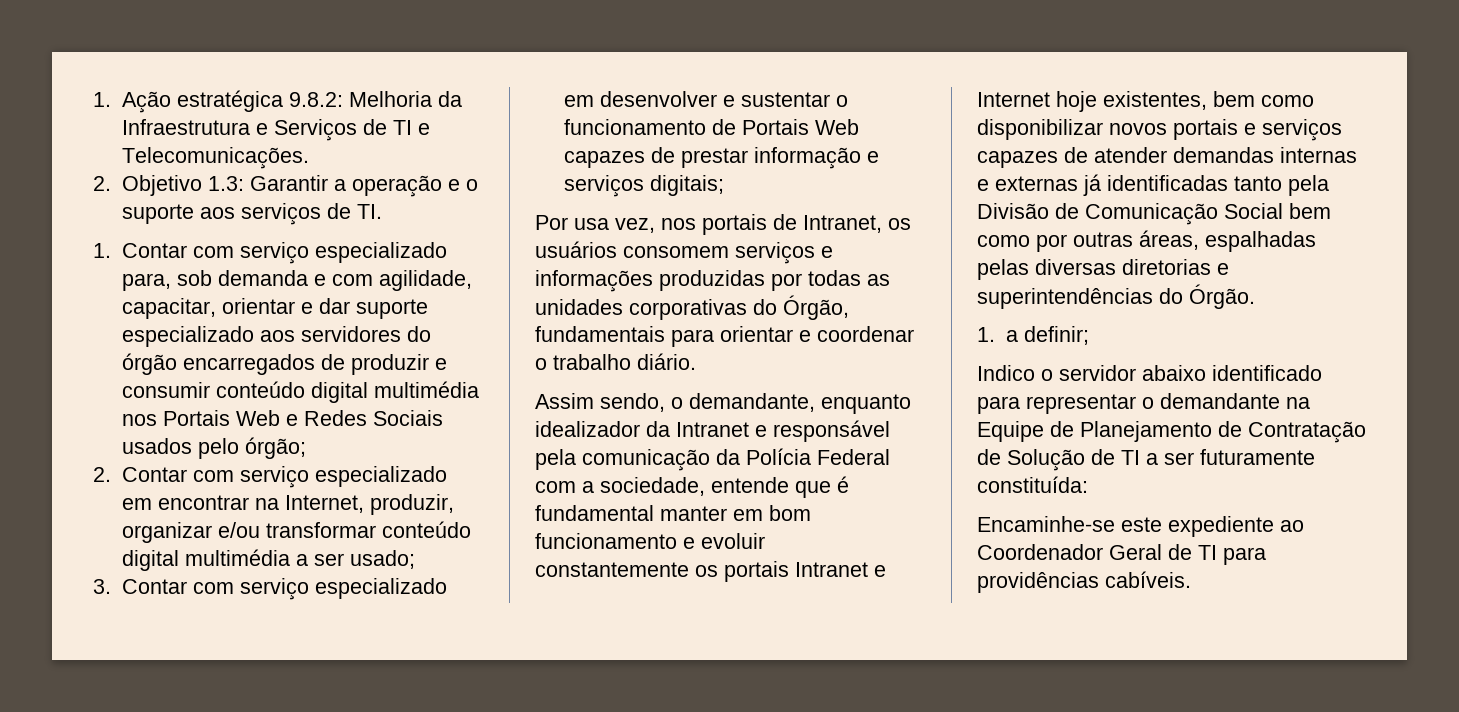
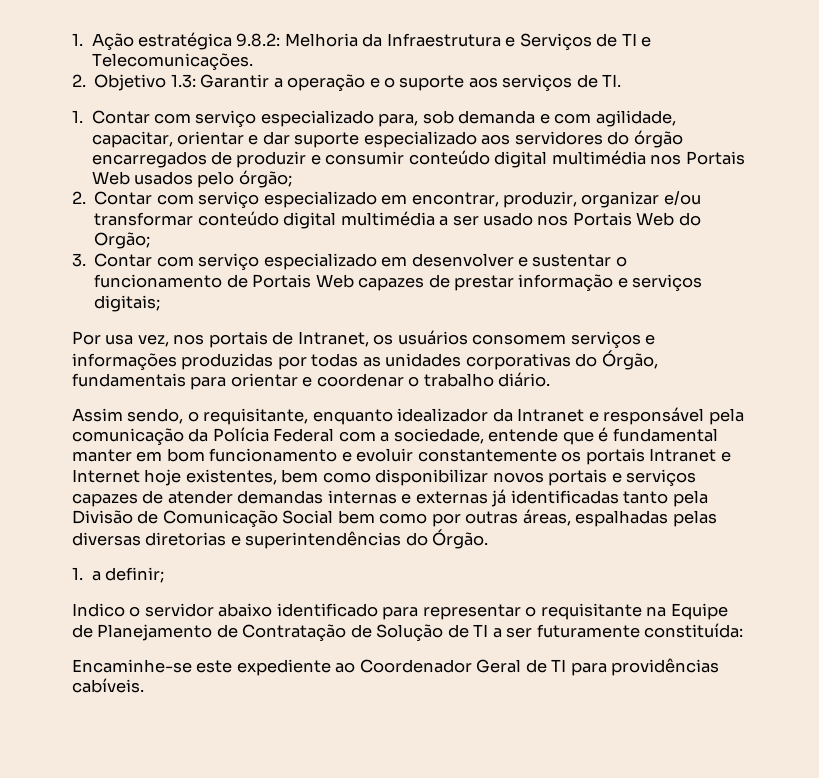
[286,410,444,426] e Redes Sociais -> (130, 178) none
[158,495,365,513] encontrar na Internet, -> [411,192,499,207] encontrar,
[350,550,416,569] usado; -> [482,212,701,226] [94,232,151,249] usado nos Portais Web do Orgão;
[689,393,815,412] demandante, -> [203,408,309,425] requisitante,
[1160,393,1280,409] demandante -> [540,603,642,620] requisitante

